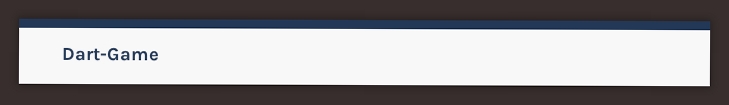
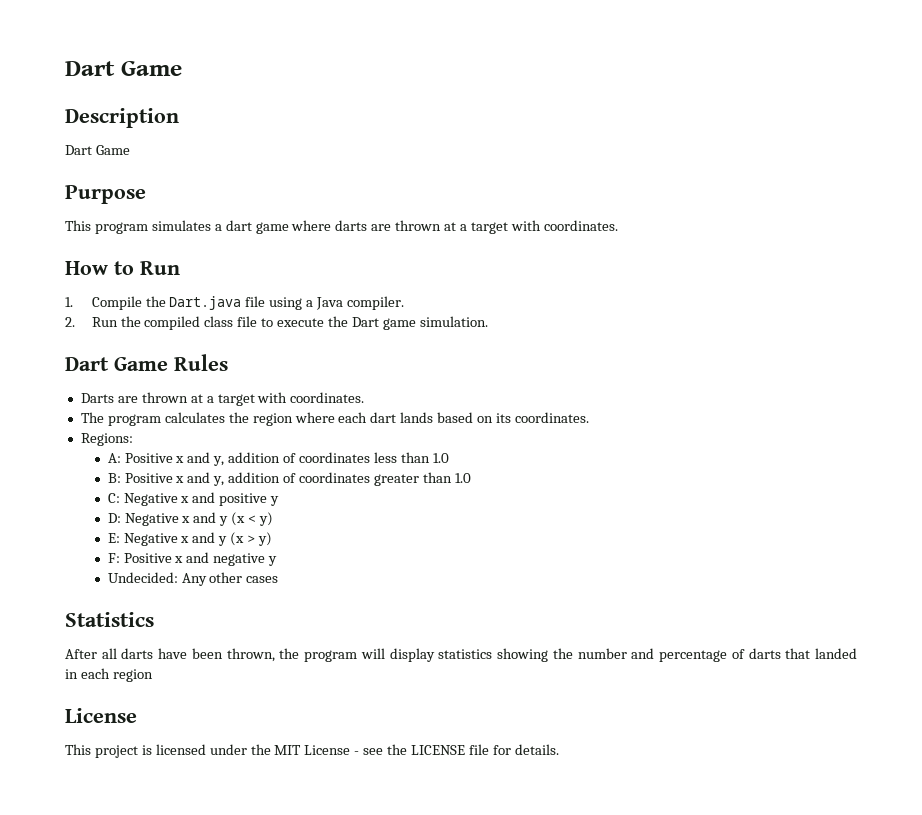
[61,46,160,62] Dart-Game -> [65,61,182,76] [65,108,179,128] [65,145,130,155] [65,185,146,204] [65,220,618,234] [65,261,180,275] [65,296,405,310] [65,316,488,330] [65,354,228,371] [80,392,365,406] [80,412,589,426] [80,433,133,446] [107,452,449,466] [107,472,471,486] [107,492,280,506] [107,512,273,526] [107,532,272,546] [107,552,278,566] [107,572,279,586] [65,612,154,627] [65,648,857,662] [65,668,153,682] [65,708,137,723] [65,744,559,758] Dart Game // Description // Dart Game // Purpose // This program simulates a dart game where darts are thrown at a target with coordinates. // How to Run // 1. Compile the Dart.java file using a Java compiler. // 2. Run the compiled class file to execute the Dart game simulation. // Dart Game Rules // Darts are thrown at a target with coordinates. // The program calculates the region where each dart lands based on its coordinates. // Regions: // A: Positive x and y, addition of coordinates less than 1.0 // B: Positive x and y, addition of coordinates greater than 1.0 // C: Negative x and positive y // D: Negative x and y (x < y) // E: Negative x and y (x > y) // F: Positive x and negative y // Undecided: Any other cases // Statistics // After all darts have been thrown, the program will display statistics showing the number and percentage of darts that landed in each region // License // This project is licensed under the MIT License - see the LICENSE file for details.

